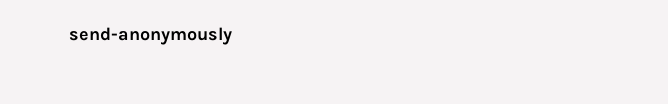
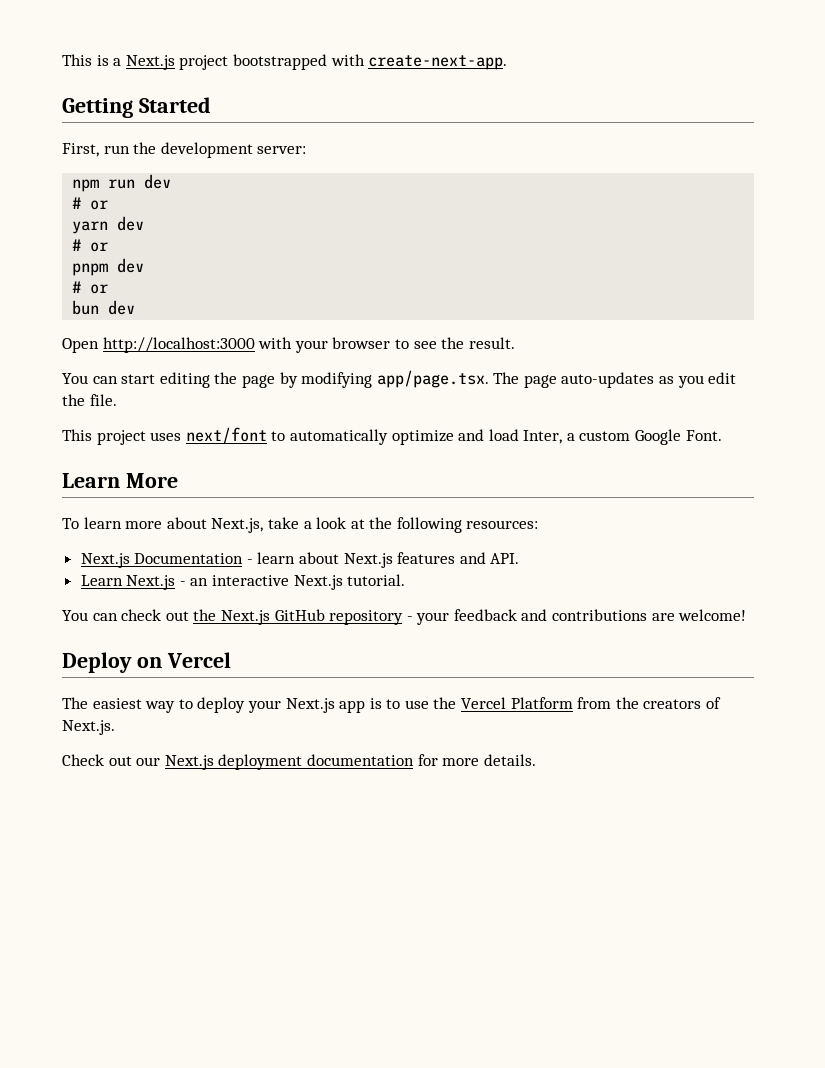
[69,27,232,45] send-anonymously -> [62,54,508,70] [62,97,211,118] [62,142,307,158] [72,174,172,192] [72,197,109,210] [72,216,145,234] [72,239,109,252] [72,258,145,276] [72,281,109,294] [72,300,136,315] [62,337,515,353] [62,370,737,388] [62,394,117,406] [62,427,722,445] [62,473,178,488] [62,517,539,533] [80,552,520,568] [80,574,406,590] [62,609,747,625] [62,652,231,673] [62,697,722,713] [62,720,115,735] [62,754,536,770] This is a Next.js project bootstrapped with create-next-app. // Getting Started // First, run the development server: // npm run dev // # or // yarn dev // # or // pnpm dev // # or // bun dev // Open http://localhost:3000 with your browser to see the result. // You can start editing the page by modifying app/page.tsx. The page auto-updates as you edit the file. // This project uses next/font to automatically optimize and load Inter, a custom Google Font. // Learn More // To learn more about Next.js, take a look at the following resources: // Next.js Documentation - learn about Next.js features and API. // Learn Next.js - an interactive Next.js tutorial. // You can check out the Next.js GitHub repository - your feedback and contributions are welcome! // Deploy on Vercel // The easiest way to deploy your Next.js app is to use the Vercel Platform from the creators of Next.js. // Check out our Next.js deployment documentation for more details.

